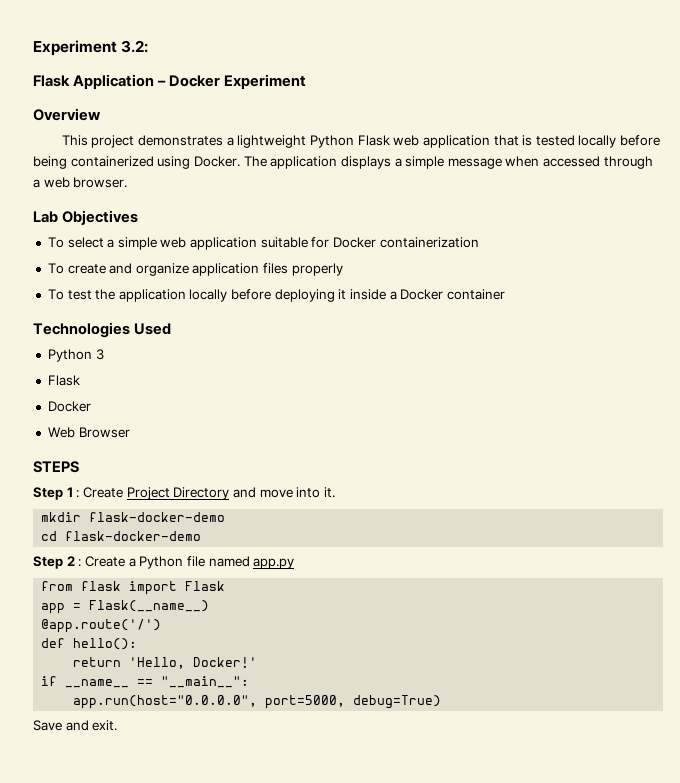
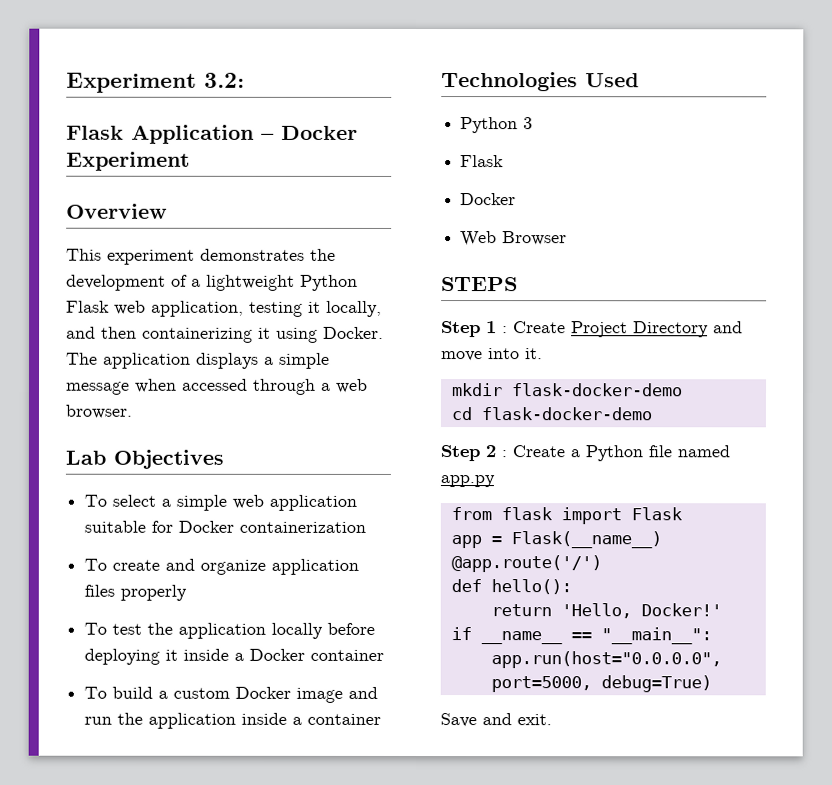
[91,135,224,148] project demonstrates -> [107,248,336,265] [66,274,188,291] experiment demonstrates the development of
[422,135,661,148] [33,156,154,169] application that is tested locally before being containerized -> [151,300,382,317] [66,326,271,343] application, testing it locally, and then containerizing it
(505, 294) none -> [84,686,379,703] [84,712,382,729] // To build a custom Docker image and run the application inside a container

